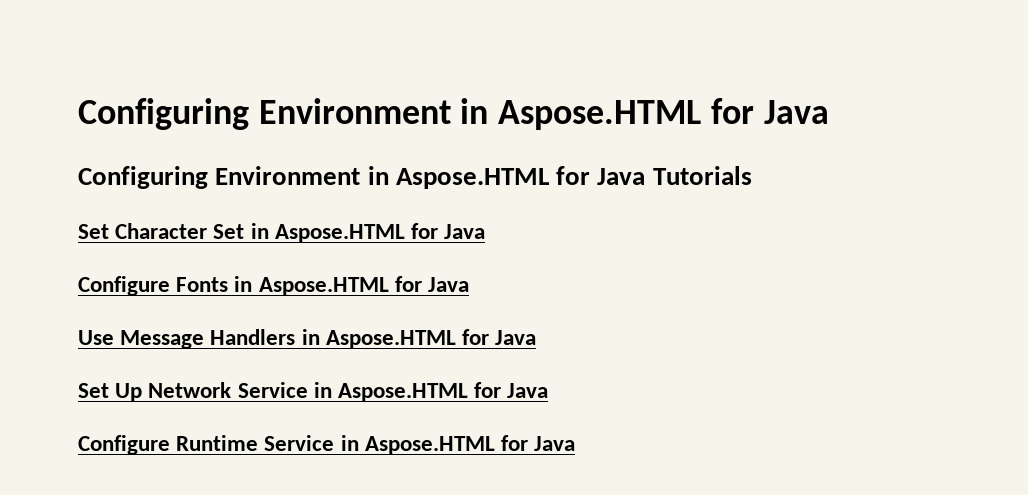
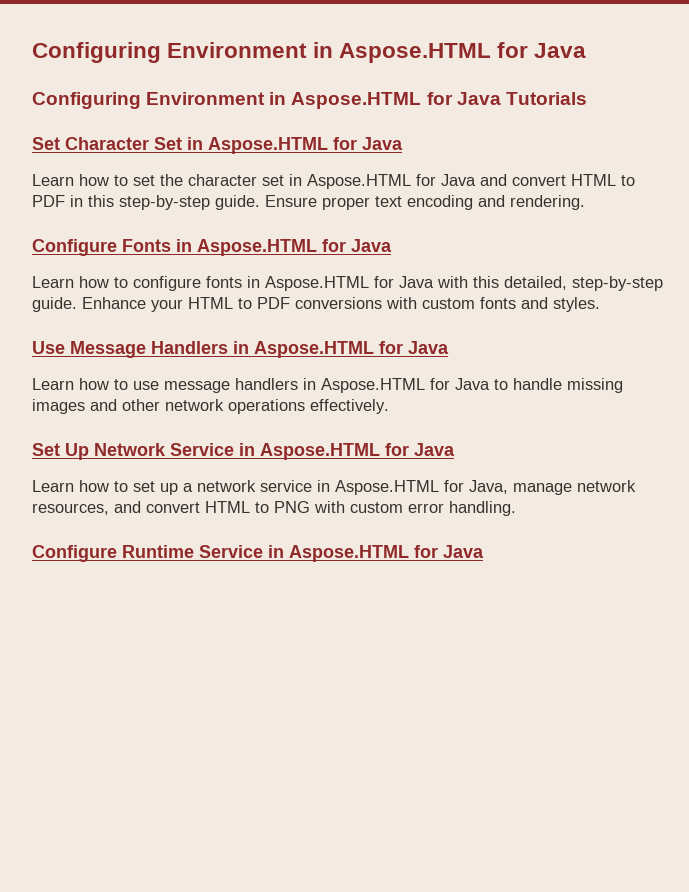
(486, 231) none -> [32,174,635,189] [32,195,585,210] // Learn how to set the character set in Aspose.HTML for Java and convert HTML to PDF in this step-by-step guide. Ensure proper text encoding and rendering.
(470, 284) none -> [32,276,663,291] [32,297,600,312] // Learn how to configure fonts in Aspose.HTML for Java with this detailed, step-by-step guide. Enhance your HTML to PDF conversions with custom fonts and styles.
(537, 337) none -> [32,378,623,393] [32,399,389,414] // Learn how to use message handlers in Aspose.HTML for Java to handle missing images and other network operations effectively.
(549, 390) none -> [32,480,636,495] [32,501,516,516] // Learn how to set up a network service in Aspose.HTML for Java, manage network resources, and convert HTML to PNG with custom error handling.

